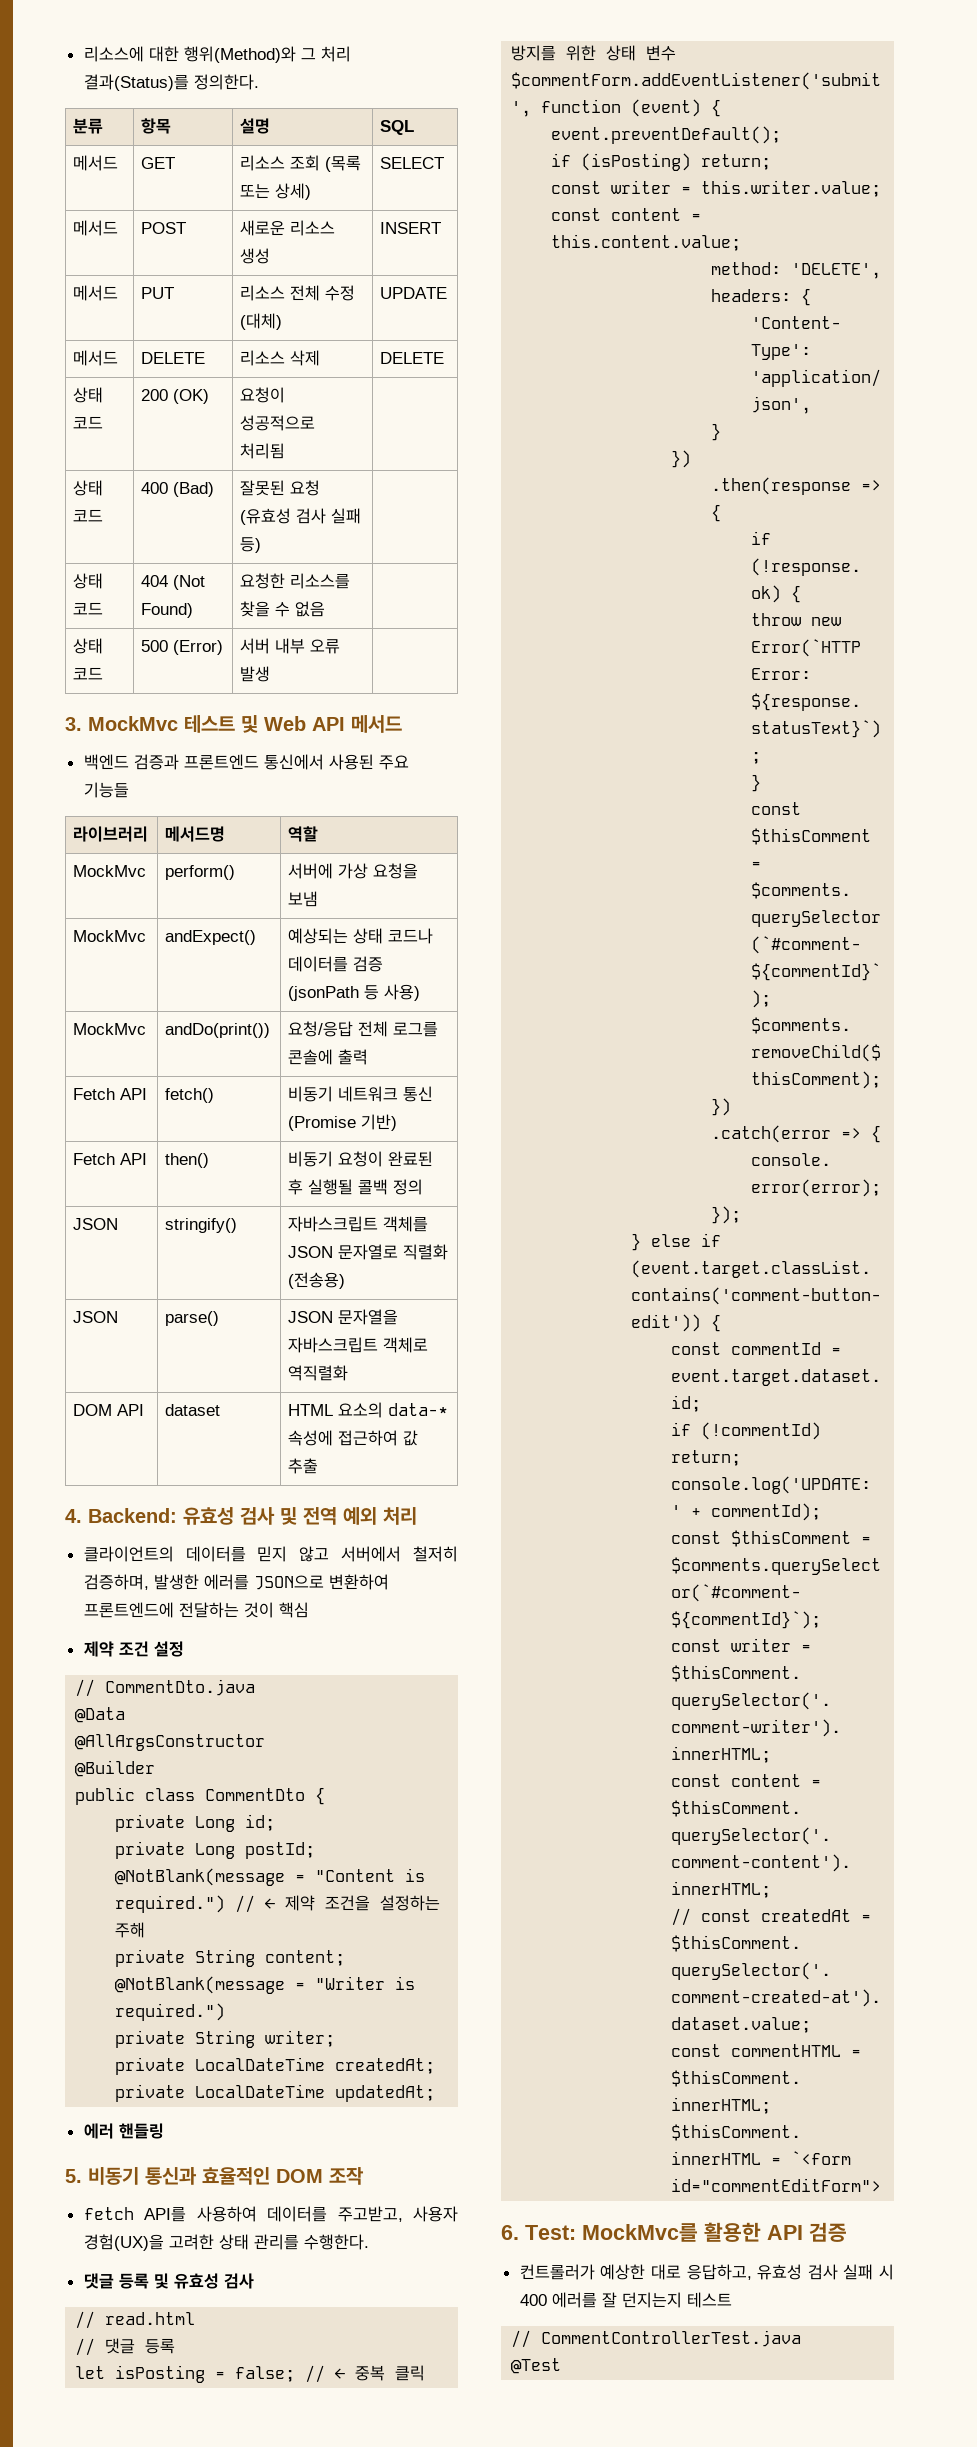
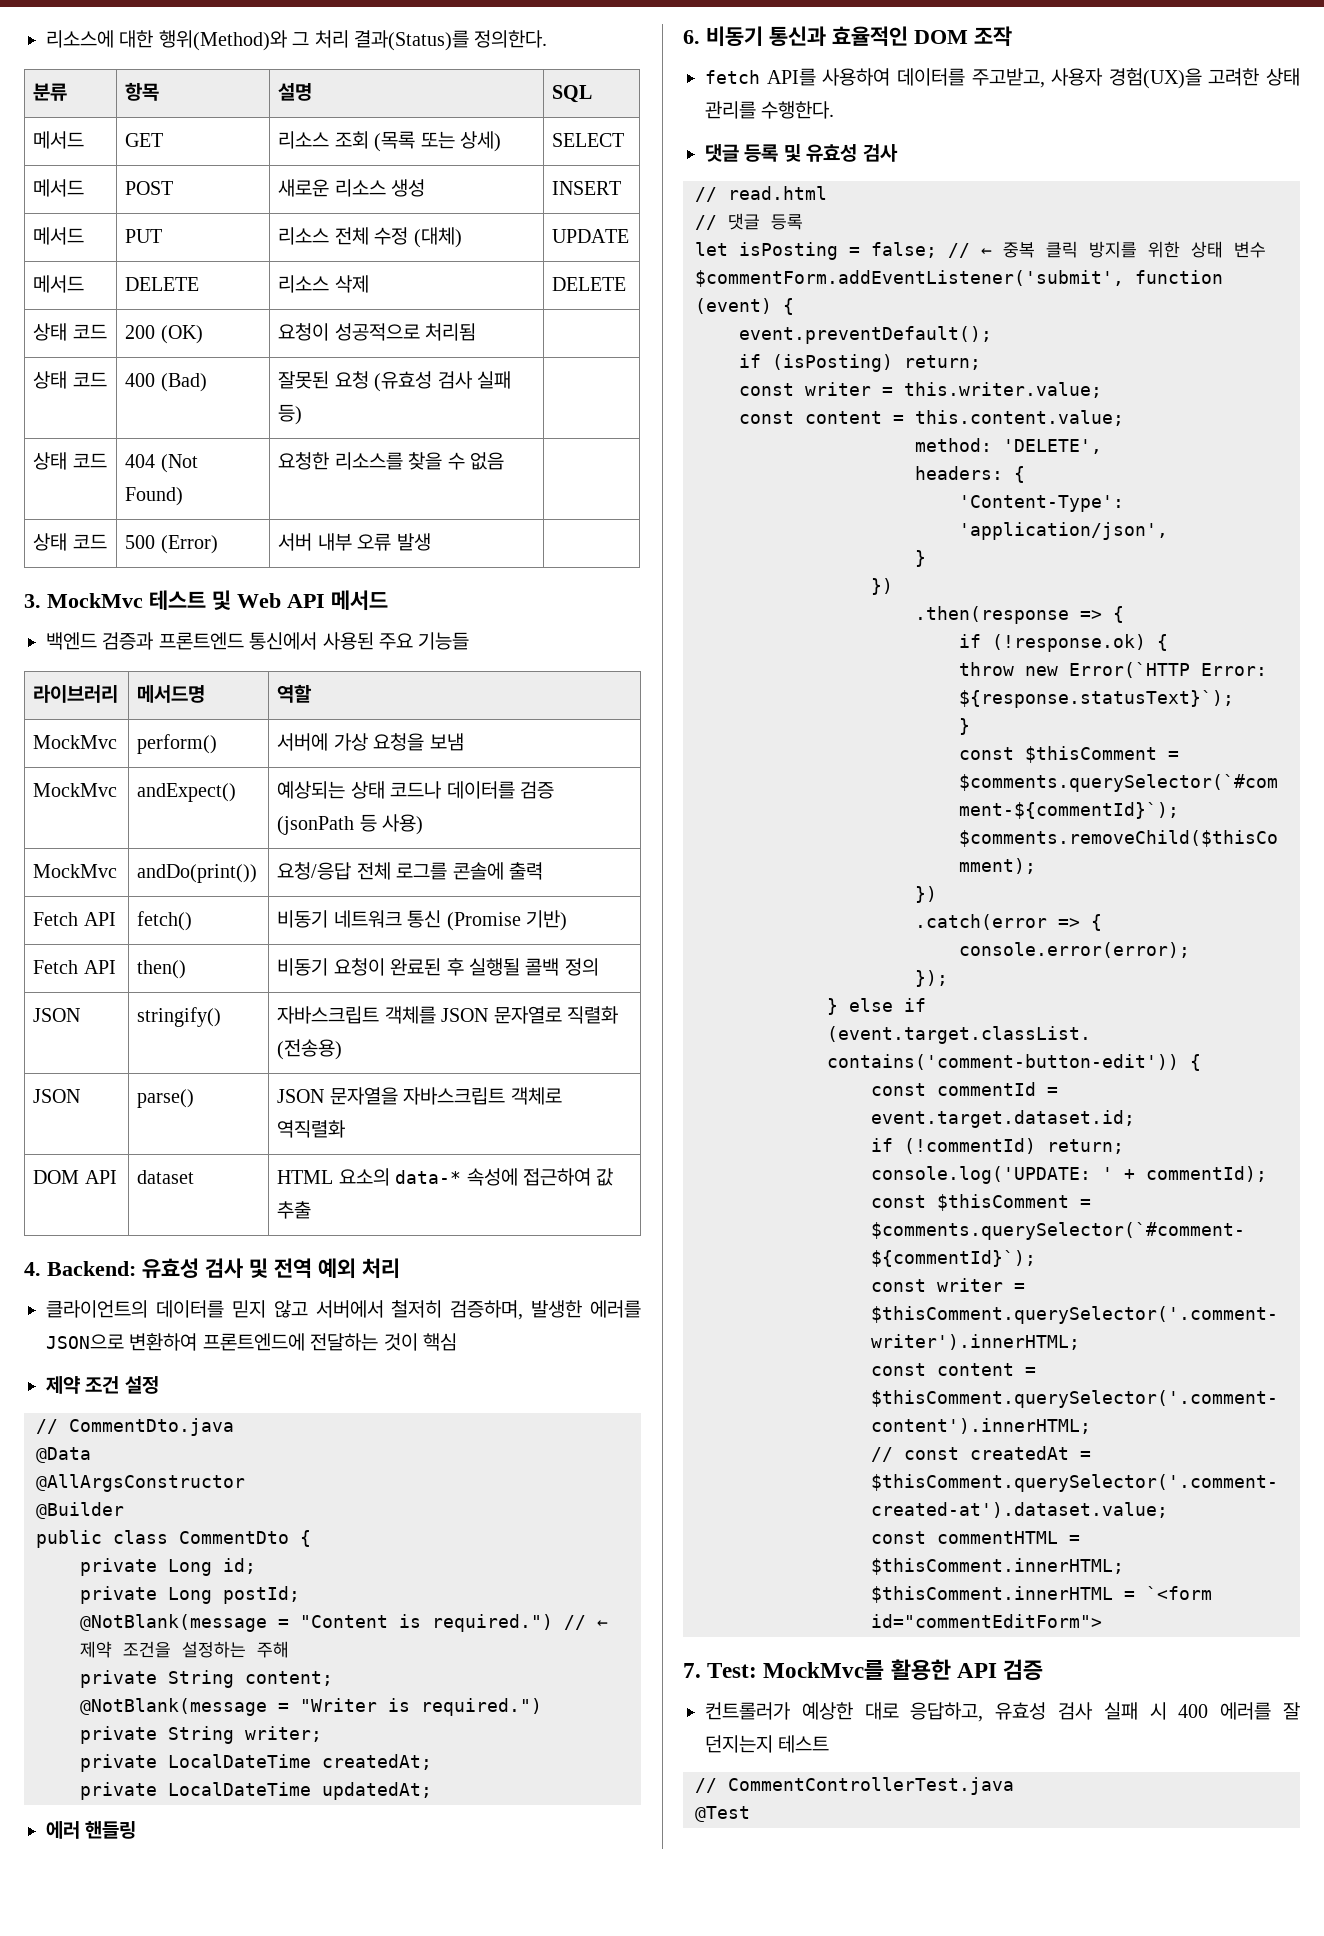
[65,2169,82,2183] 5. -> [683,30,700,44] 6.
[501,2225,519,2240] 6. -> [683,1663,701,1678] 7.

